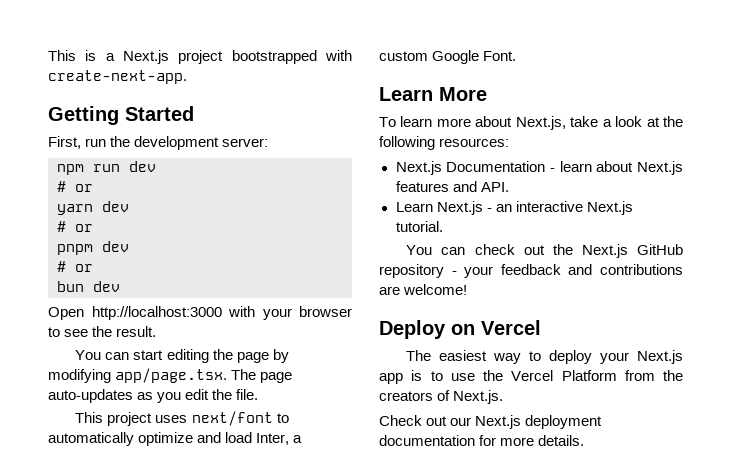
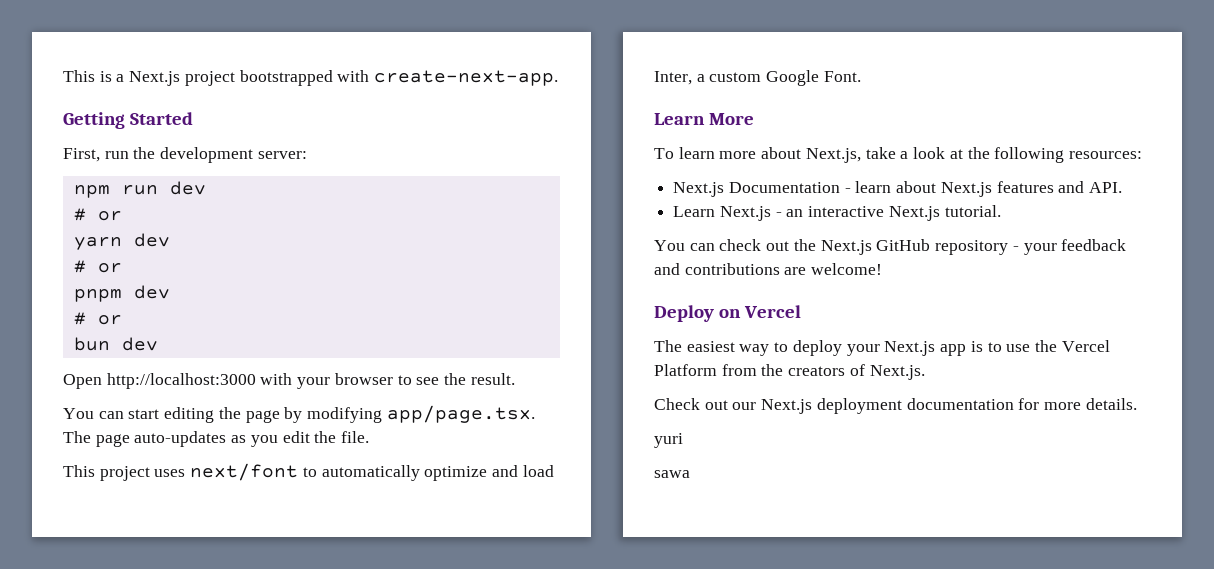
(585, 440) none -> [654,433,683,448] [654,470,690,478] // yuri // sawa

